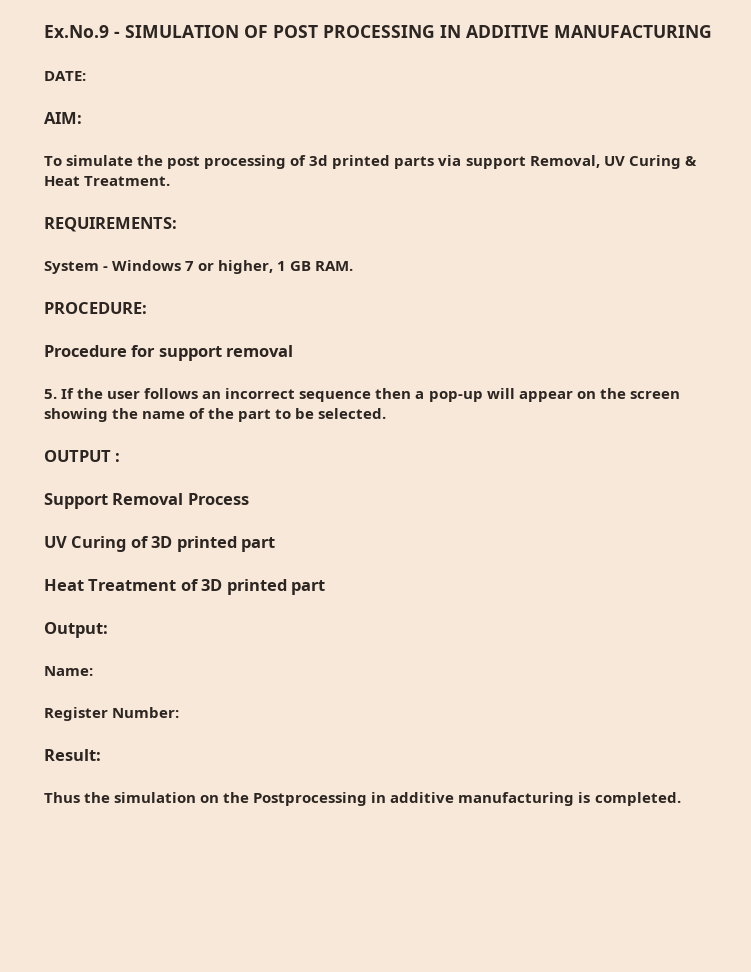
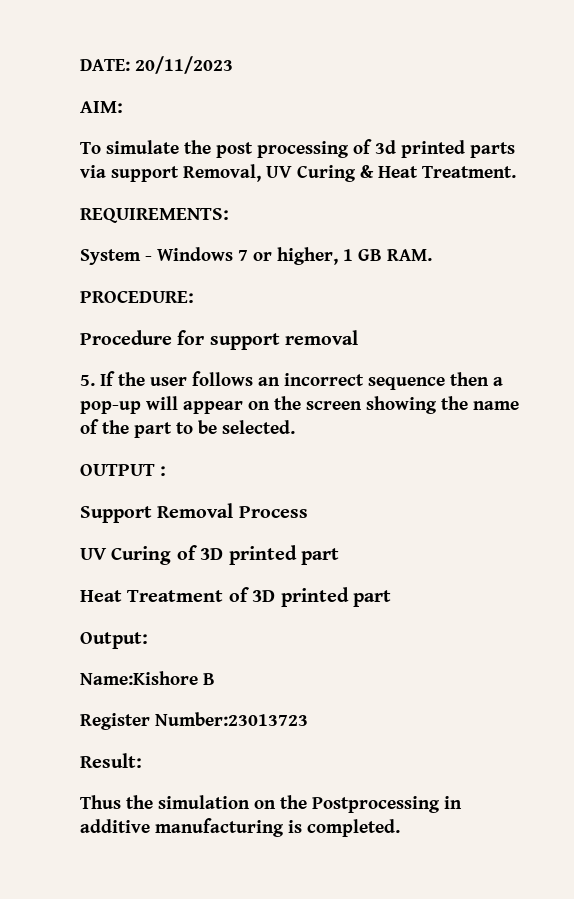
[44,25,712,38] Ex.No.9 - SIMULATION OF POST PROCESSING IN ADDITIVE MANUFACTURING // -> (80, 65) none
(86, 76) none -> [135,56,233,74] 20/11/2023
[44,666,93,676] Name: -> [80,671,215,685] Name:Kishore B
[112,707,180,718] Number: -> [155,712,308,726] Number:23013723

